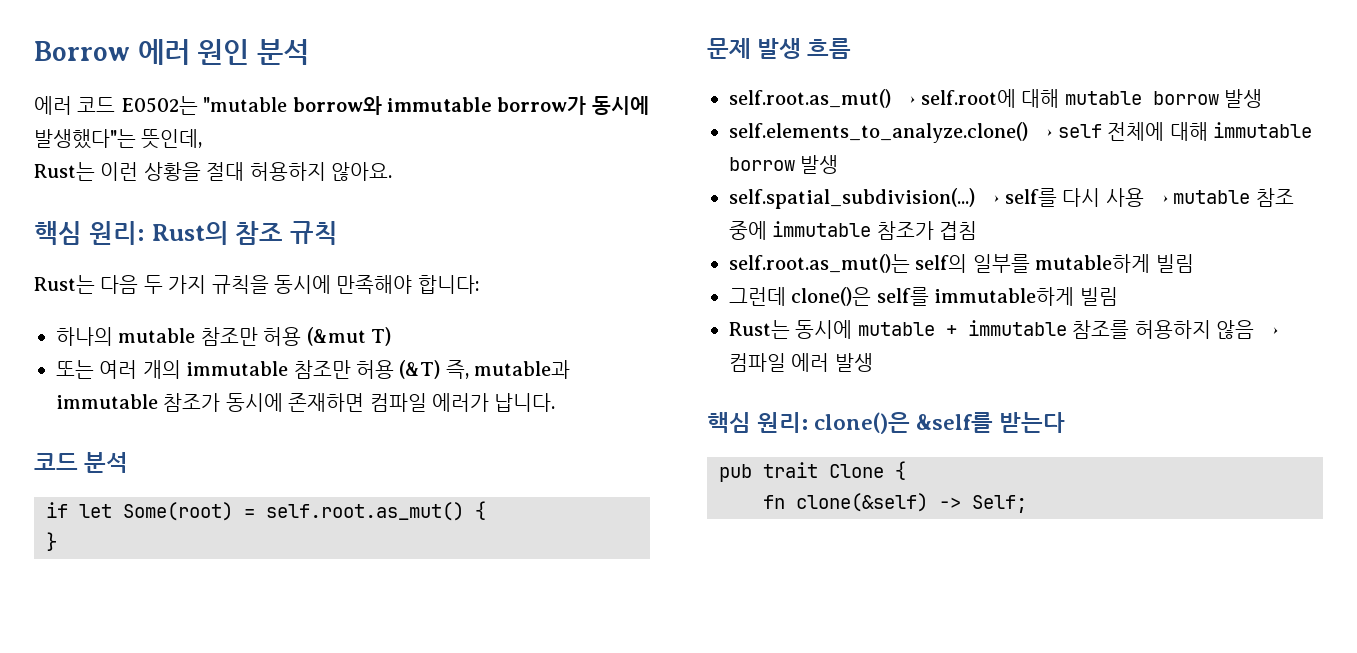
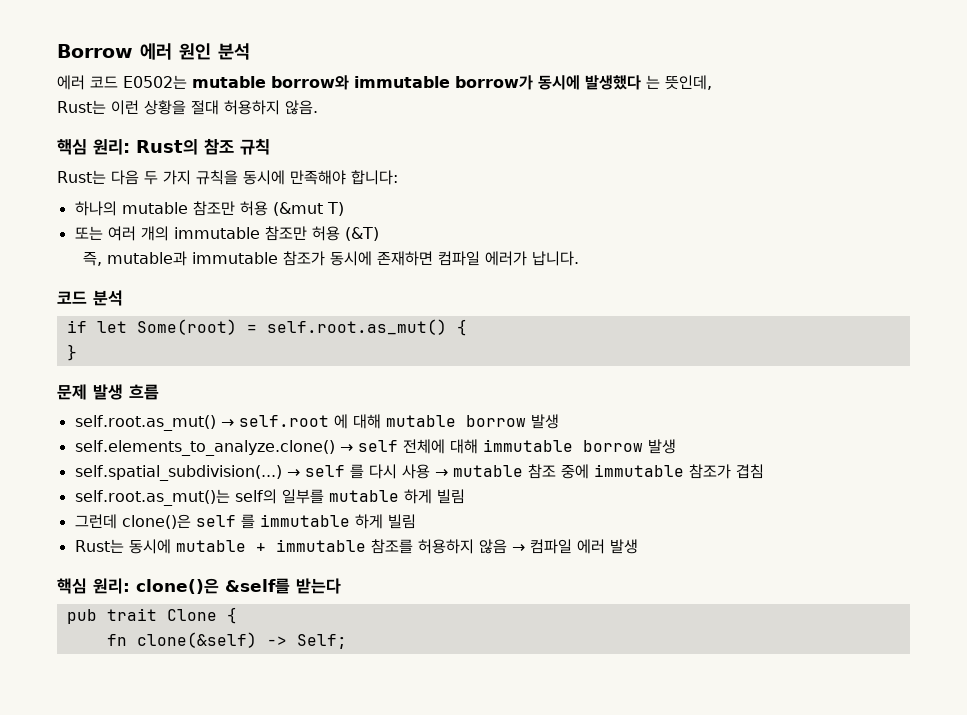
[203,97,288,112] "mutable -> [192,76,266,88] mutable
[34,129,136,149] 발생했다"는 -> [585,75,660,90] 발생했다 는
[331,162,392,181] 않아요. -> [285,100,318,115] 않음.
(441, 369) none -> (379, 234) //
[920,89,1016,108] self.root에 -> [238,414,348,429] self.root 에
[1004,188,1057,207] self를 -> [304,464,364,479] self 를
[1035,254,1151,273] mutable하게 -> [328,489,432,504] mutable 하게
[876,287,1075,306] self를 immutable하게 -> [195,514,383,529] self 를 immutable 하게

